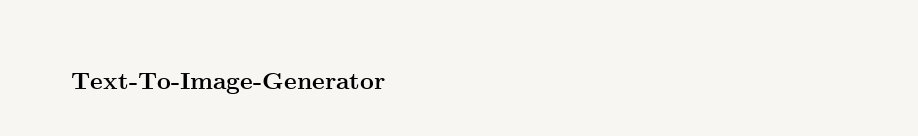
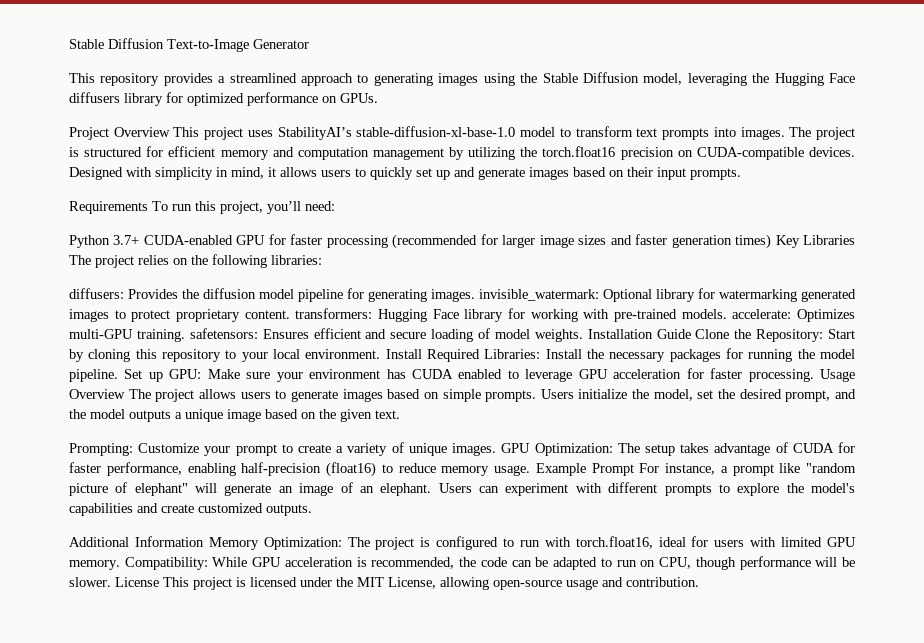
[71,73,385,94] Text-To-Image-Generator -> [69,38,309,52] [69,72,855,86] [69,92,378,106] [69,126,856,140] [69,146,855,160] [69,167,741,180] [69,201,335,214] [69,234,856,249] [69,254,322,268] [69,288,856,302] [69,308,855,322] [69,328,855,342] [69,348,856,362] [69,368,856,382] [69,389,856,402] [69,409,400,422] [69,442,856,456] [69,462,856,477] [69,482,855,496] [69,503,312,516] [69,536,856,550] [69,556,855,570] [69,577,699,590] Stable Diffusion Text-to-Image Generator // This repository provides a streamlined approach to generating images using the Stable Diffusion model, leveraging the Hugging Face diffusers library for optimized performance on GPUs. // Project Overview This project uses StabilityAI’s stable-diffusion-xl-base-1.0 model to transform text prompts into images. The project is structured for efficient memory and computation management by utilizing the torch.float16 precision on CUDA-compatible devices. Designed with simplicity in mind, it allows users to quickly set up and generate images based on their input prompts. // Requirements To run this project, you’ll need: // Python 3.7+ CUDA-enabled GPU for faster processing (recommended for larger image sizes and faster generation times) Key Libraries The project relies on the following libraries: // diffusers: Provides the diffusion model pipeline for generating images. invisible_watermark: Optional library for watermarking generated images to protect proprietary content. transformers: Hugging Face library for working with pre-trained models. accelerate: Optimizes multi-GPU training. safetensors: Ensures efficient and secure loading of model weights. Installation Guide Clone the Repository: Start by cloning this repository to your local environment. Install Required Libraries: Install the necessary packages for running the model pipeline. Set up GPU: Make sure your environment has CUDA enabled to leverage GPU acceleration for faster processing. Usage Overview The project allows users to generate images based on simple prompts. Users initialize the model, set the desired prompt, and the model outputs a unique image based on the given text. // Prompting: Customize your prompt to create a variety of unique images. GPU Optimization: The setup takes advantage of CUDA for faster performance, enabling half-precision (float16) to reduce memory usage. Example Prompt For instance, a prompt like "random picture of elephant" will generate an image of an elephant. Users can experiment with different prompts to explore the model's capabilities and create customized outputs. // Additional Information Memory Optimization: The project is configured to run with torch.float16, ideal for users with limited GPU memory. Compatibility: While GPU acceleration is recommended, the code can be adapted to run on CPU, though performance will be slower. License This project is licensed under the MIT License, allowing open-source usage and contribution.

